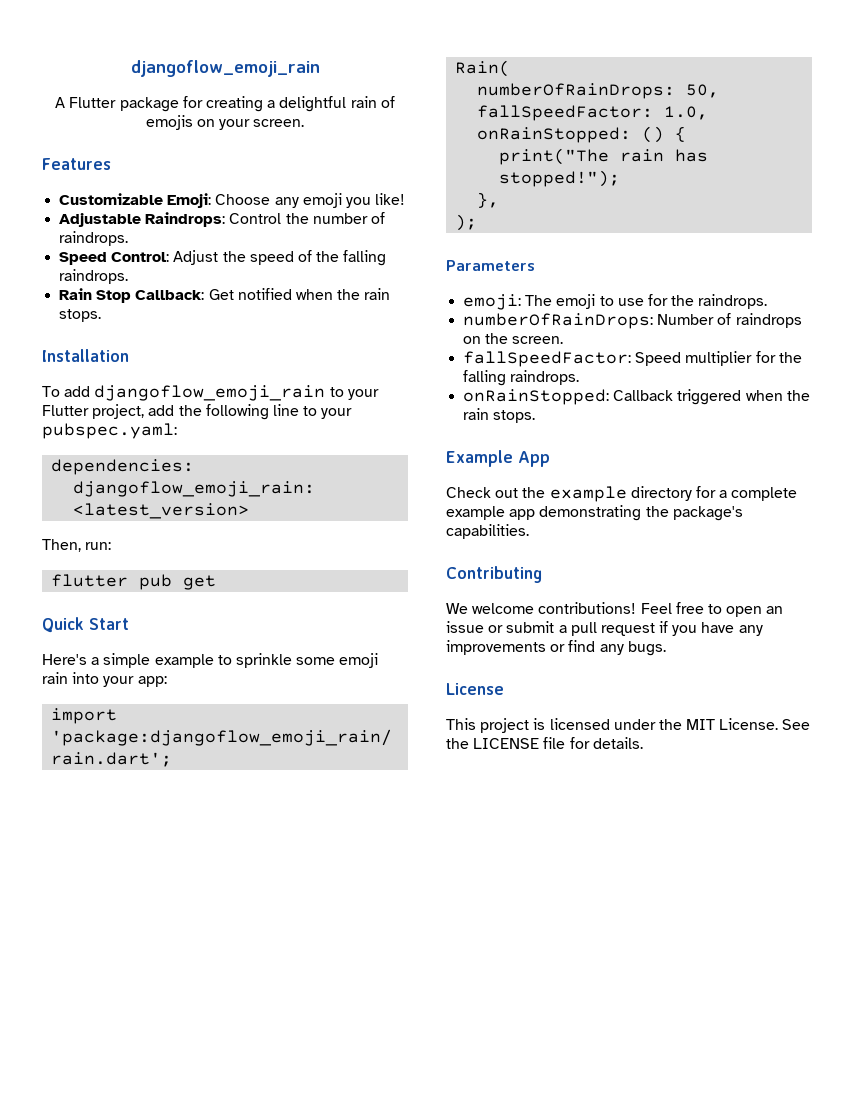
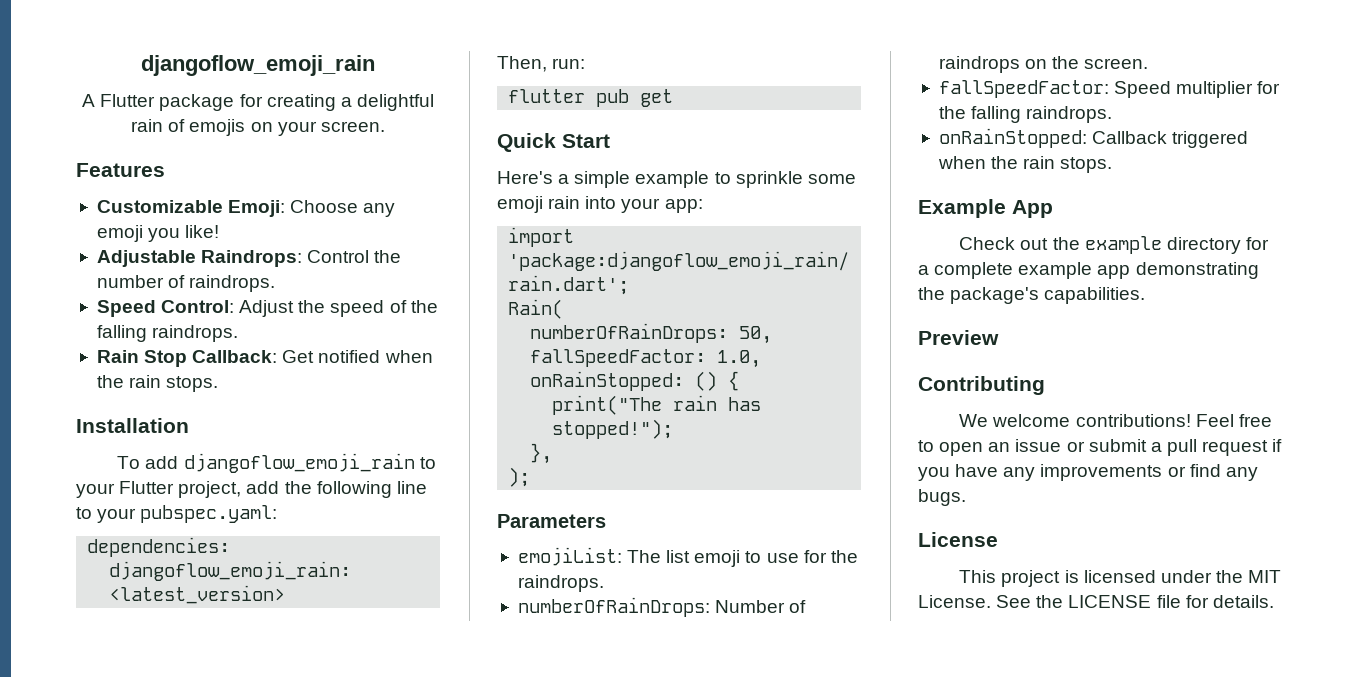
[463,294,553,310] emoji: The -> [517,547,691,566] emojiList: The list
(529, 531) none -> [918,330,999,345] // Preview

